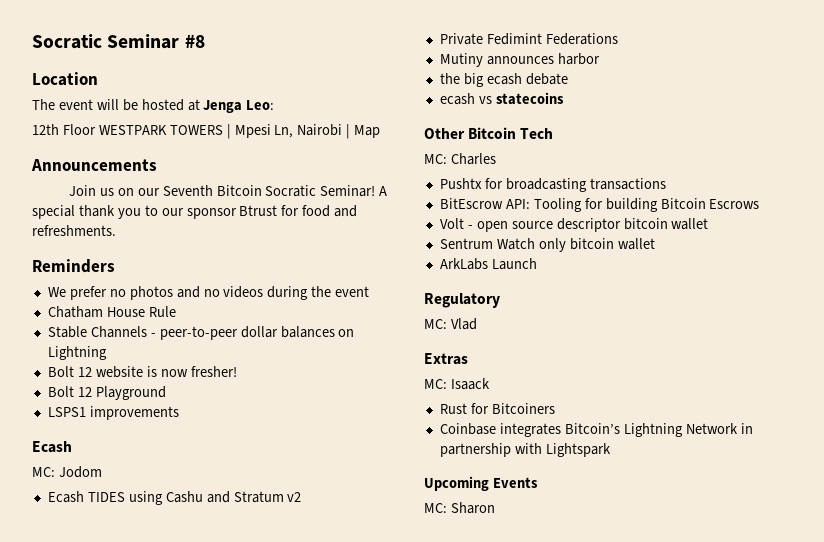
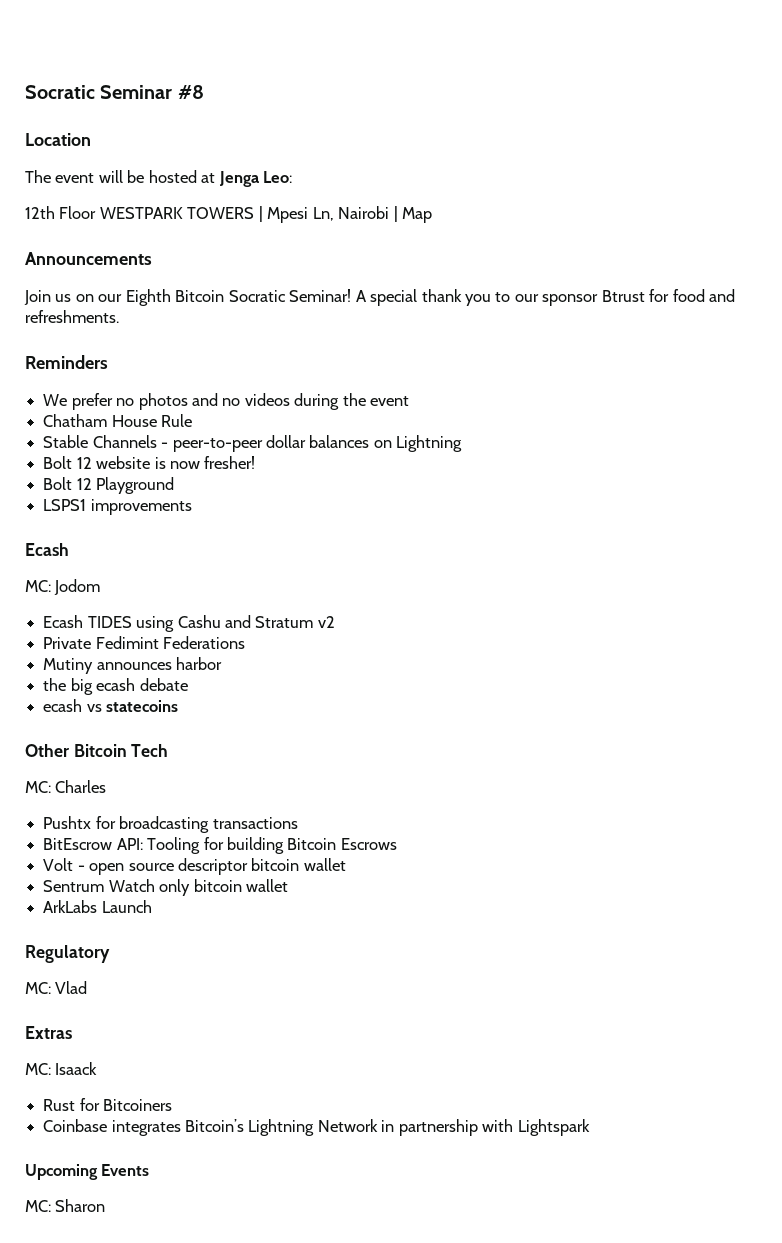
[162,185,213,196] Seventh -> [125,289,171,306] Eighth

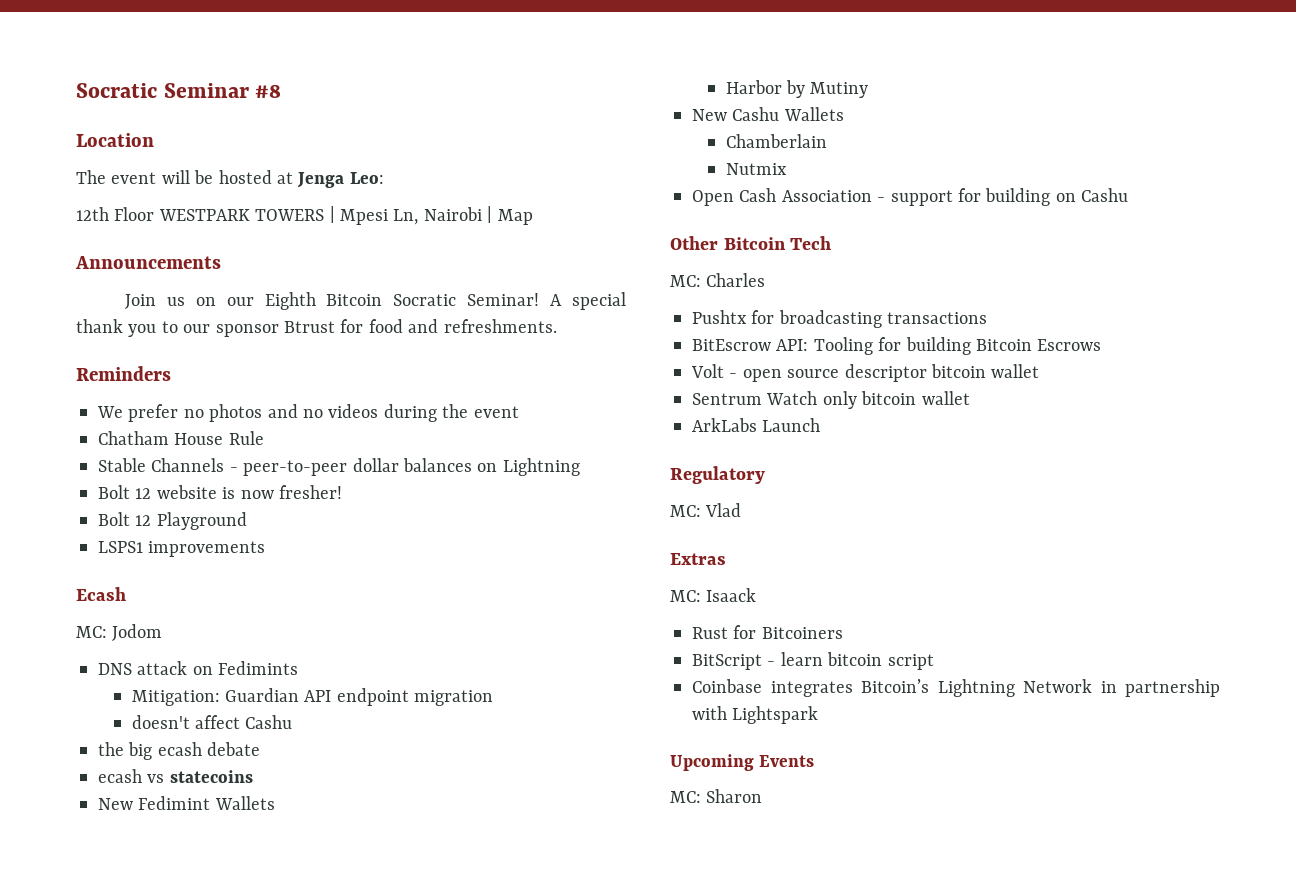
[43,615,335,632] [43,636,246,649] [43,657,223,674] Ecash TIDES using Cashu and Stratum v2 // Private Fedimint Federations // Mutiny announces harbor -> [98,661,299,675] [131,688,494,706] [131,715,293,729] DNS attack on Fedimints // Mitigation: Guardian API endpoint migration // doesn't affect Cashu
(179, 706) none -> [98,796,275,810] [725,80,869,98] [692,107,844,121] [725,134,827,148] [725,163,787,175] [692,188,1129,206] // New Fedimint Wallets // Harbor by Mutiny // New Cashu Wallets // Chamberlain // Nutmix // Open Cash Association - support for building on Cashu
(173, 1105) none -> [692,652,934,670] // BitScript - learn bitcoin script

